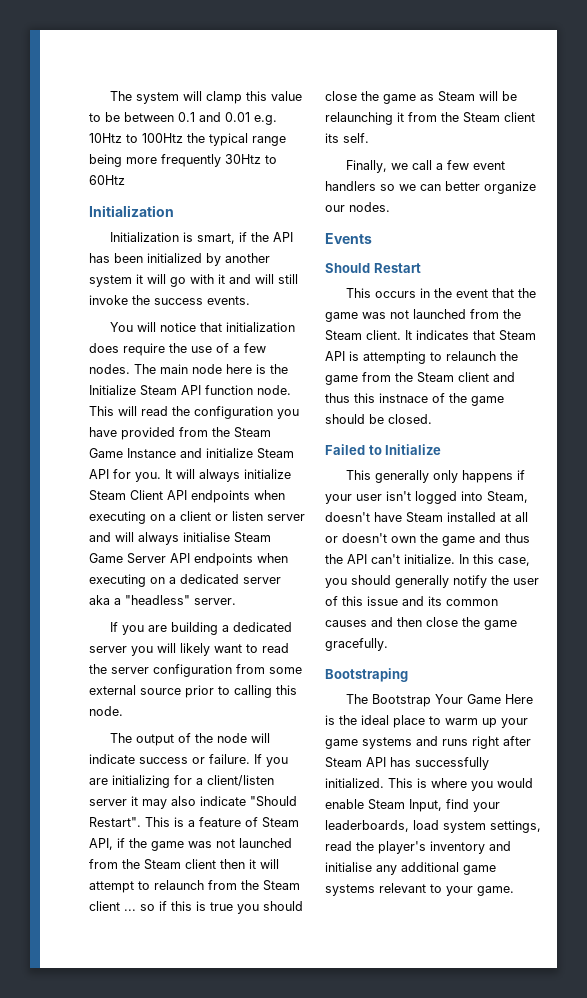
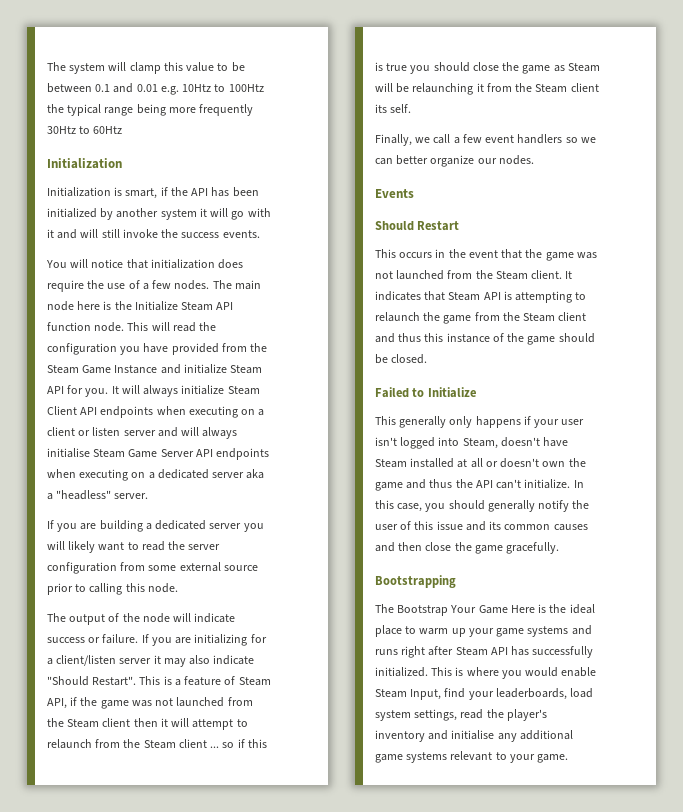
[379,393,428,403] instnace -> [446,333,490,343] instance
[325,668,408,682] Bootstraping -> [375,575,456,588] Bootstrapping

